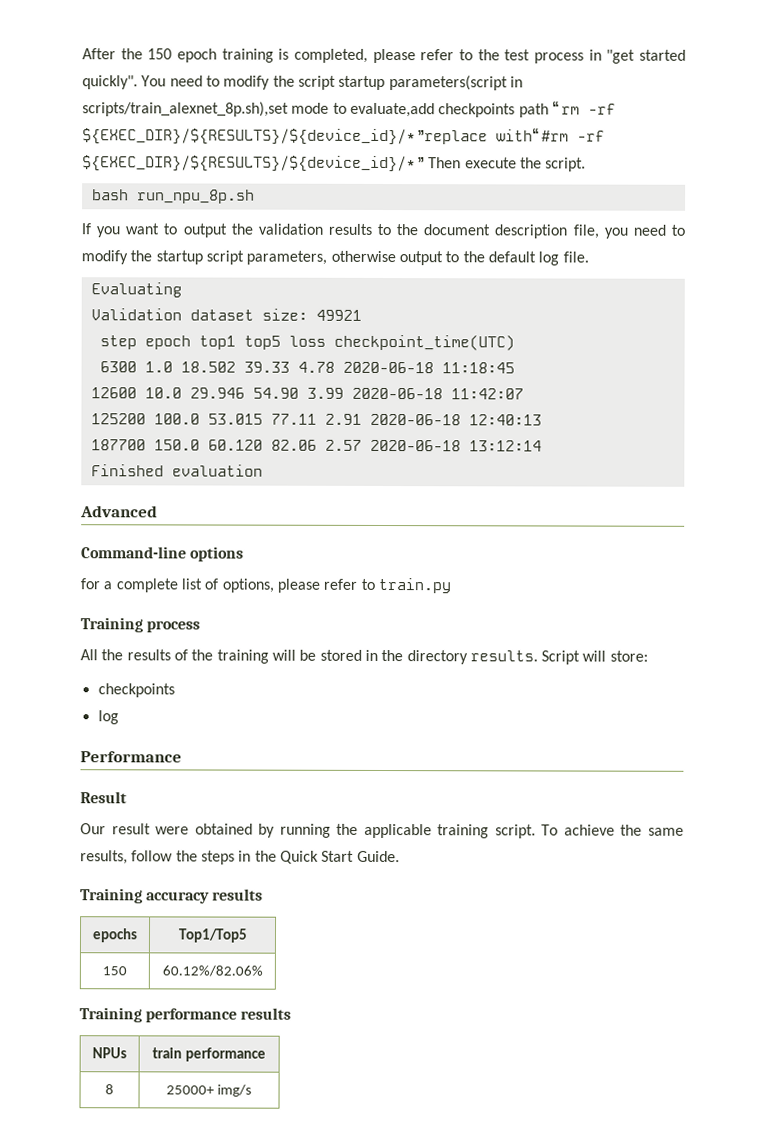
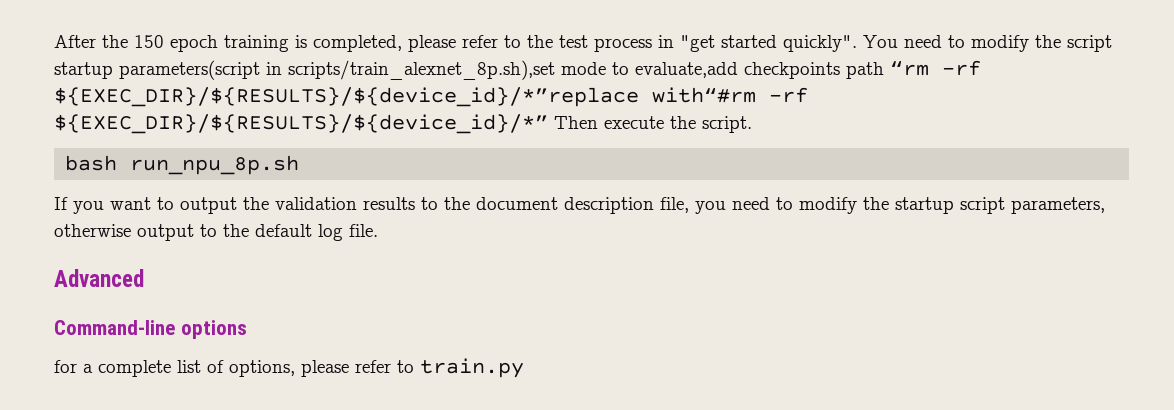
[90,282,182,298] [90,308,362,321] [99,334,515,351] [99,361,515,374] [90,387,524,400] [90,413,542,426] [90,439,542,452] [90,464,263,477] // Evaluating // Validation dataset size: 49921 // step epoch top1 top5 loss checkpoint_time(UTC) // 6300 1.0 18.502 39.33 4.78 2020-06-18 11:18:45 // 12600 10.0 29.946 54.90 3.99 2020-06-18 11:42:07 // 125200 100.0 53.015 77.11 2.91 2020-06-18 12:40:13 // 187700 150.0 60.120 82.06 2.57 2020-06-18 13:12:14 // Finished evaluation -> (378, 230) none
[80,617,201,633] [80,649,648,665] [97,683,175,698] [97,710,119,725] [80,751,182,763] [80,791,127,804] [80,823,685,839] [80,850,400,865] [80,888,264,904] [92,928,138,943] [177,928,248,943] [102,966,127,976] [161,965,263,977] [79,1007,292,1023] [92,1047,127,1059] [152,1047,266,1062] [105,1084,114,1095] [166,1084,252,1097] // Training process // All the results of the training will be stored in the directory results. Script will store: // checkpoints // log // Performance // Result // Our result were obtained by running the applicable training script. To achieve the same results, follow the steps in the Quick Start Guide. // Training accuracy results // epochs | Top1/Top5 // 150 | 60.12%/82.06% // Training performance results // NPUs | train performance // 8 | 25000+ img/s -> (524, 368) none

